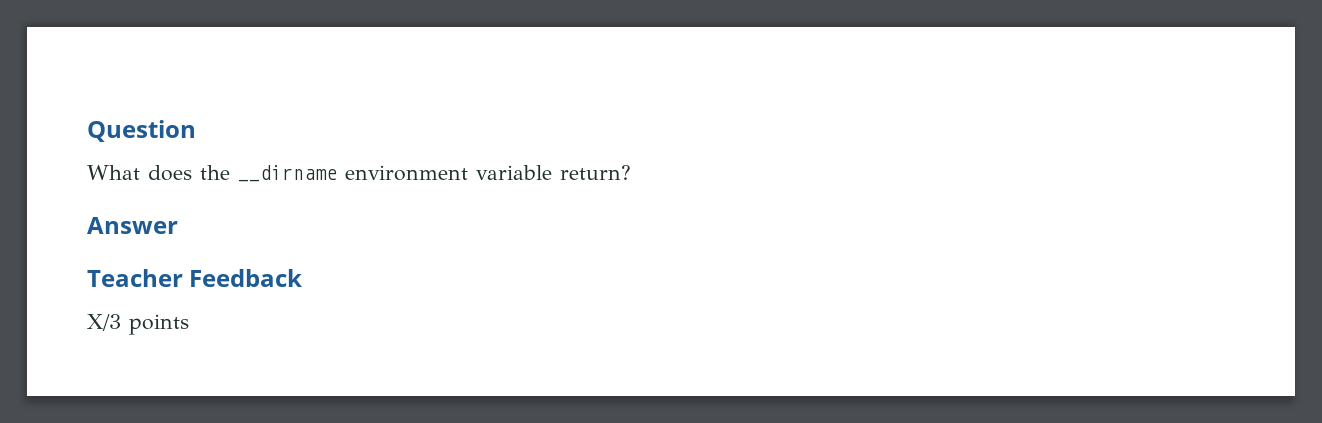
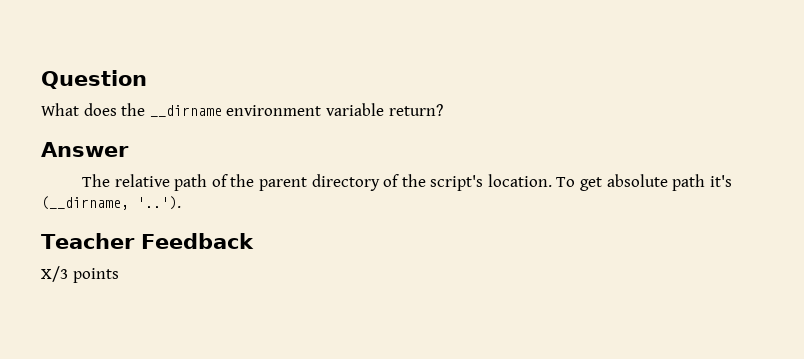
(178, 225) none -> [81,174,732,191] [41,196,181,210] // The relative path of the parent directory of the script's location. To get absolute path it's (__dirname, '..').

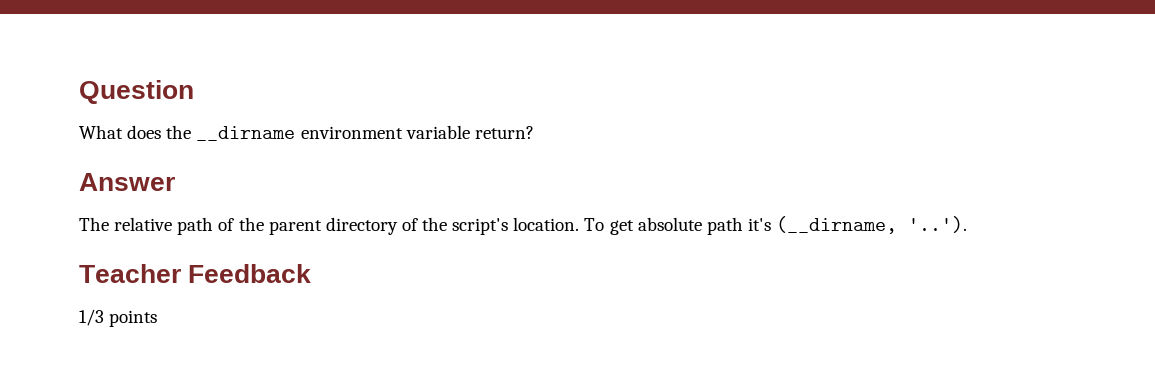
[41,266,68,282] X/3 -> [79,309,104,326] 1/3

